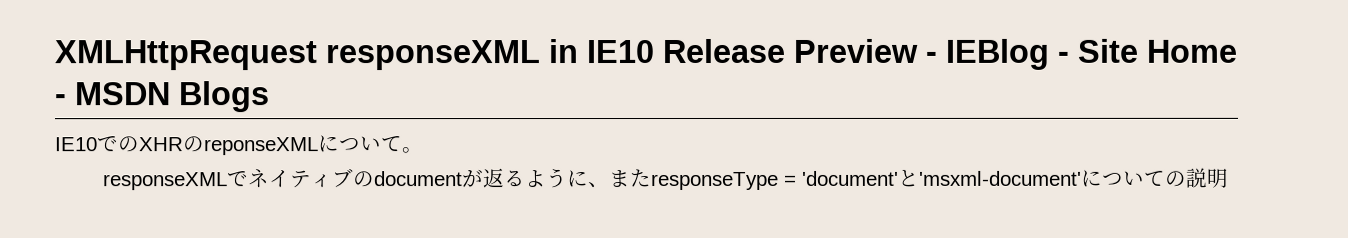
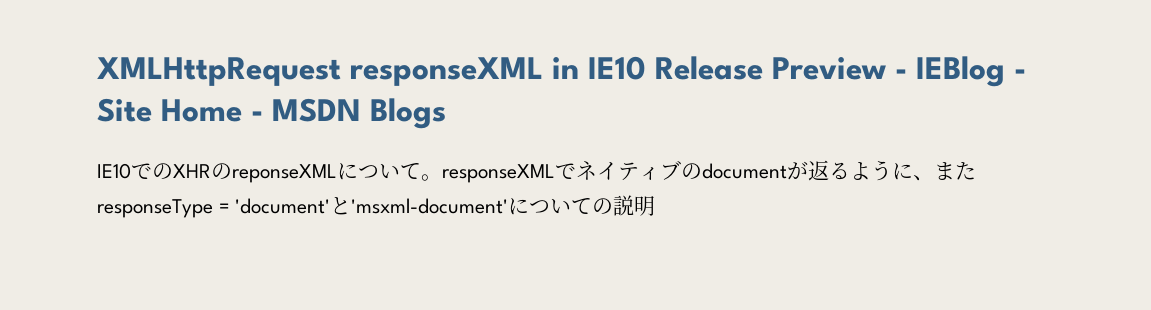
(424, 150) // -> (442, 177) none

